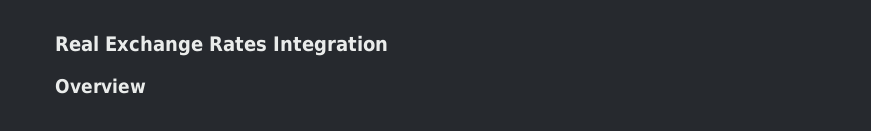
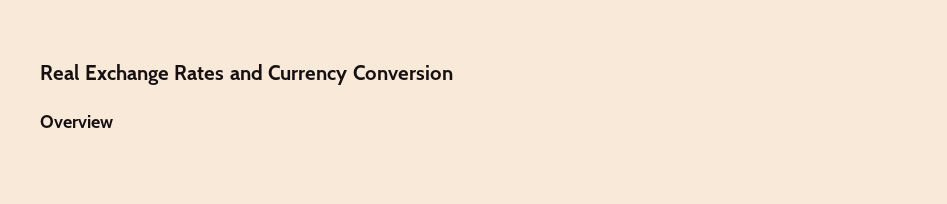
[273,35,388,56] Integration -> [229,64,453,85] and Currency Conversion

